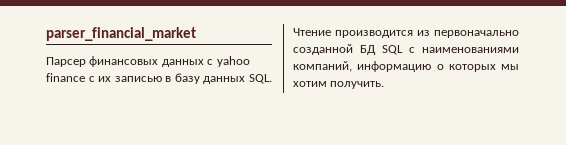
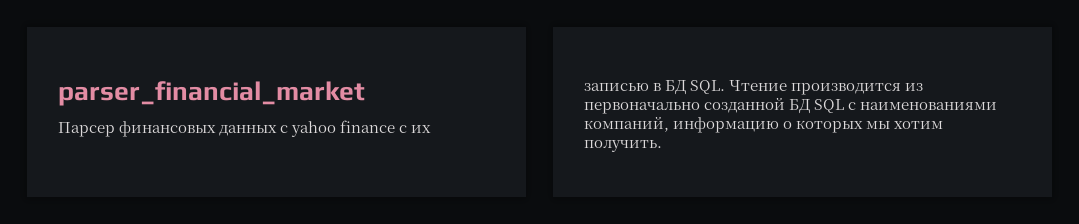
[174,73,246,84] базу данных -> [665,80,687,95] БД

